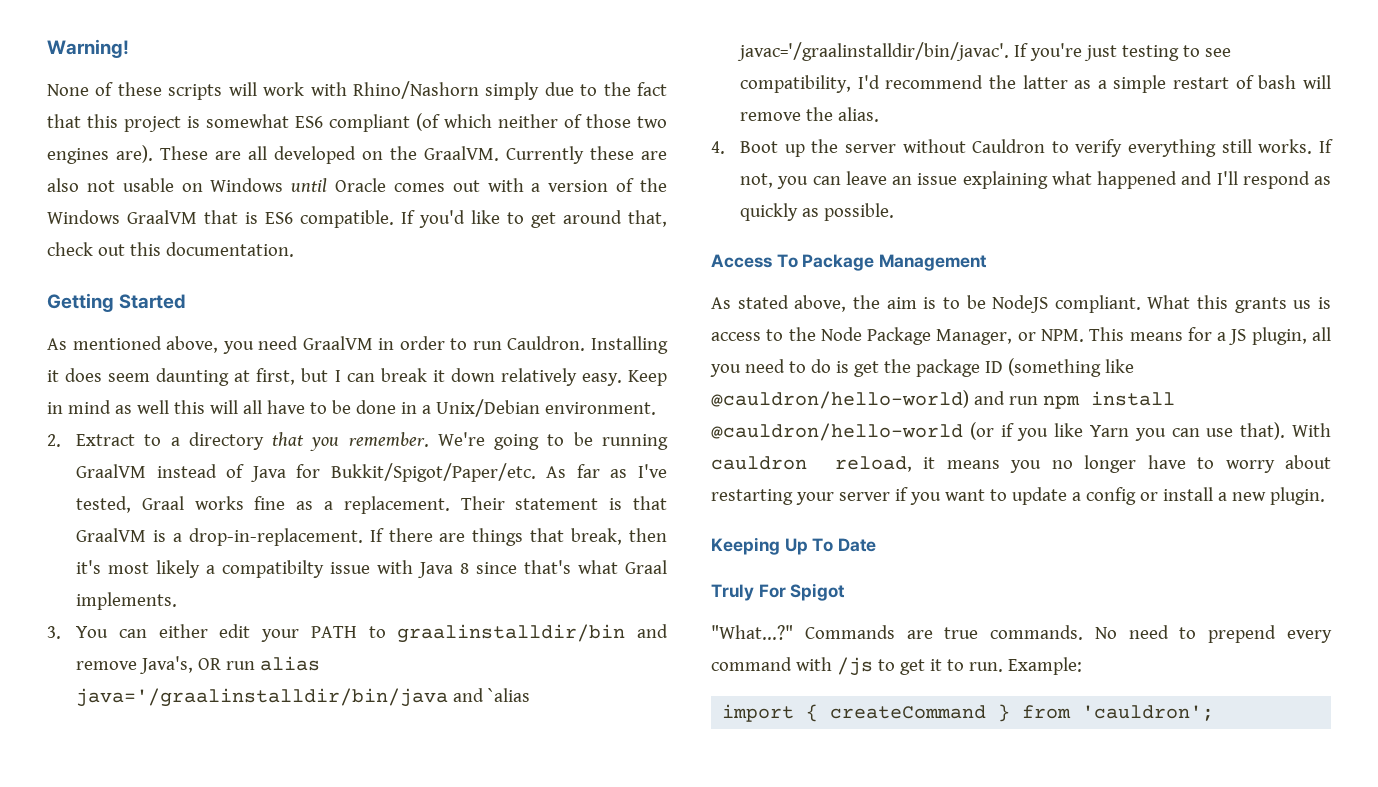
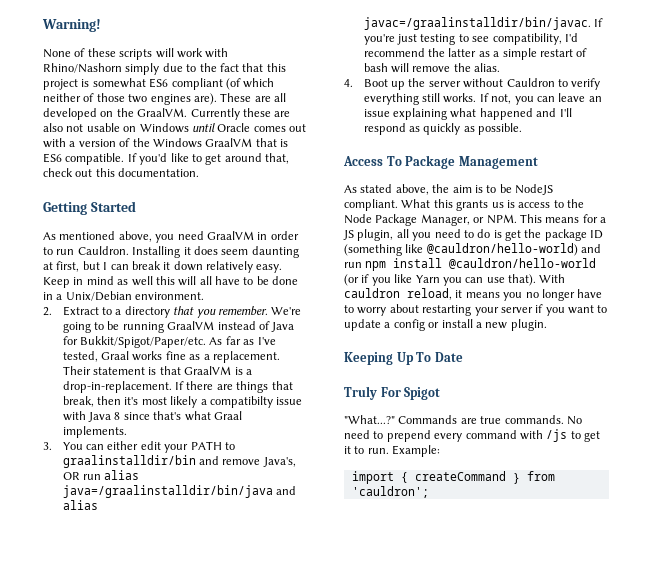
[76,688,531,707] [737,42,1010,61] java='/graalinstalldir/bin/java and `alias javac='/graalinstalldir/bin/javac'. -> [62,485,297,498] [62,500,98,510] [363,17,591,30] java=/graalinstalldir/bin/java and alias javac=/graalinstalldir/bin/javac.

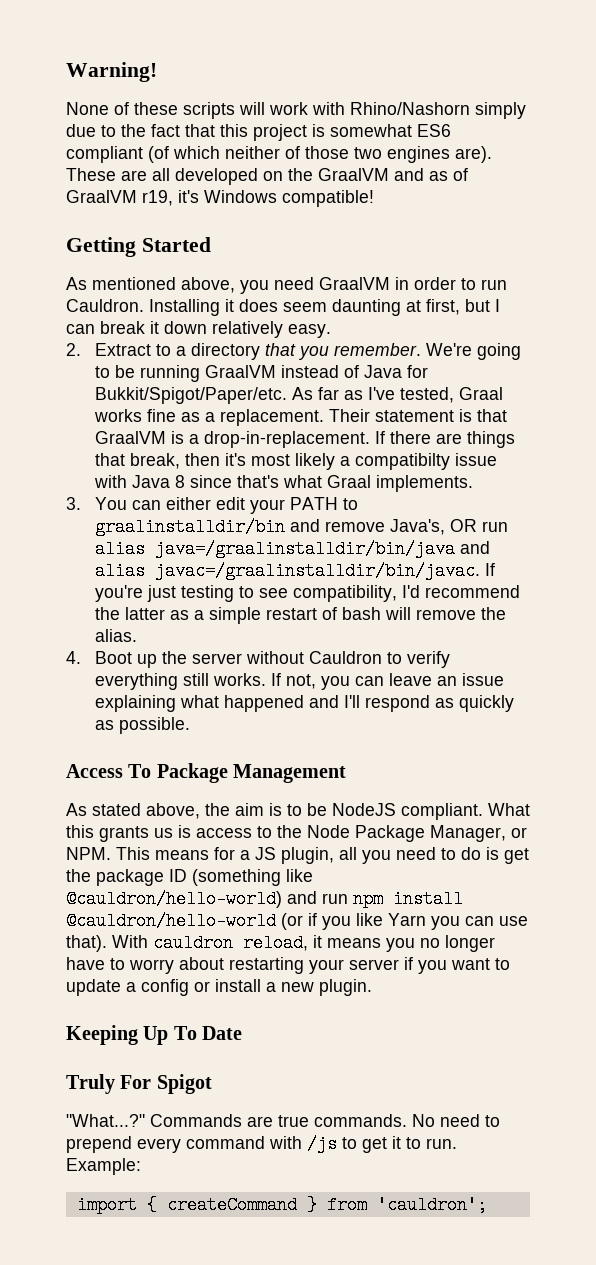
[137,108,291,120] [43,123,306,133] [43,138,288,148] [43,153,289,165] [43,168,200,177] GraalVM. Currently these are also not usable on Windows until Oracle comes out with a version of the Windows GraalVM that is ES6 compatible. If you'd like to get around that, check out this documentation. -> [318,168,468,181] [66,190,374,207] GraalVM and as of GraalVM r19, it's Windows compatible!
[43,276,299,288] [43,291,205,301] Keep in mind as well this will all have to be done in a Unix/Debian environment. -> (331, 331) none

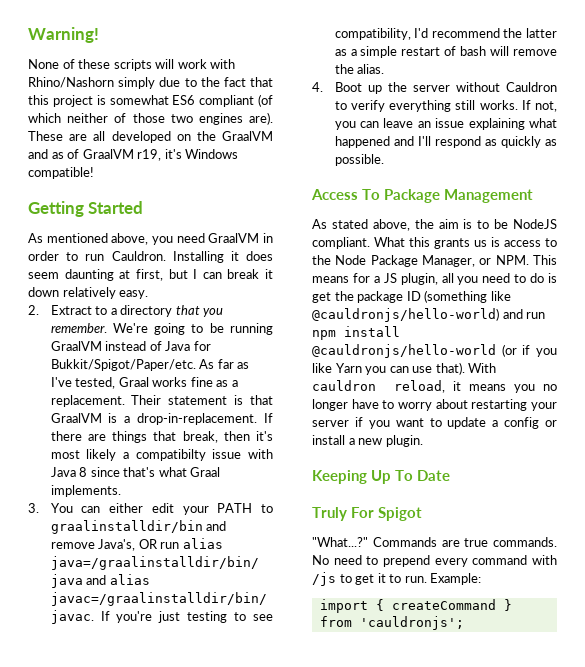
[66,890,282,908] @cauldron/hello-world) -> [312,308,499,322] @cauldronjs/hello-world)
[66,912,276,930] @cauldron/hello-world -> [312,344,496,358] @cauldronjs/hello-world
[376,1196,487,1214] 'cauldron'; -> [359,616,464,630] 'cauldronjs';

